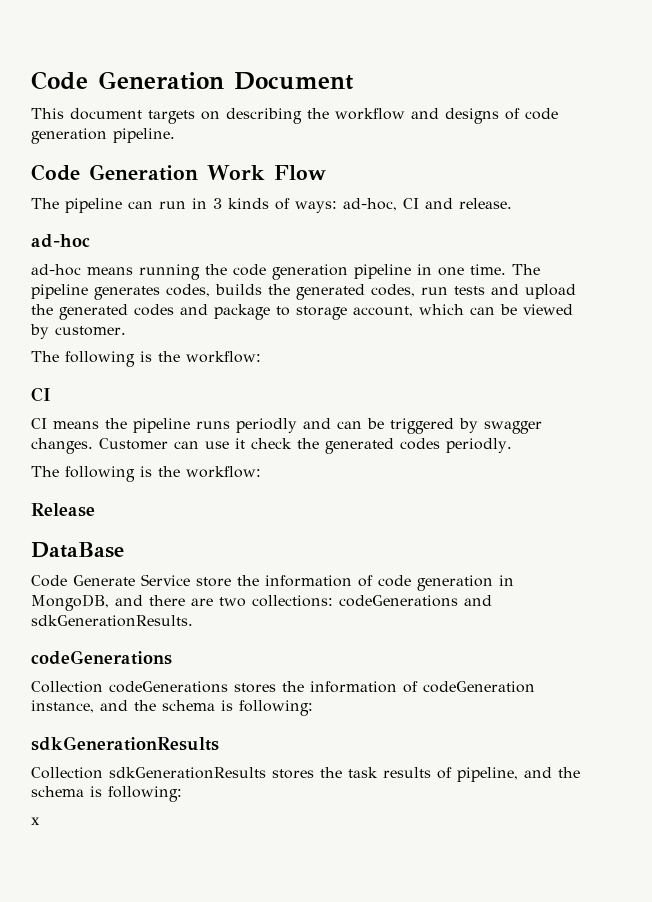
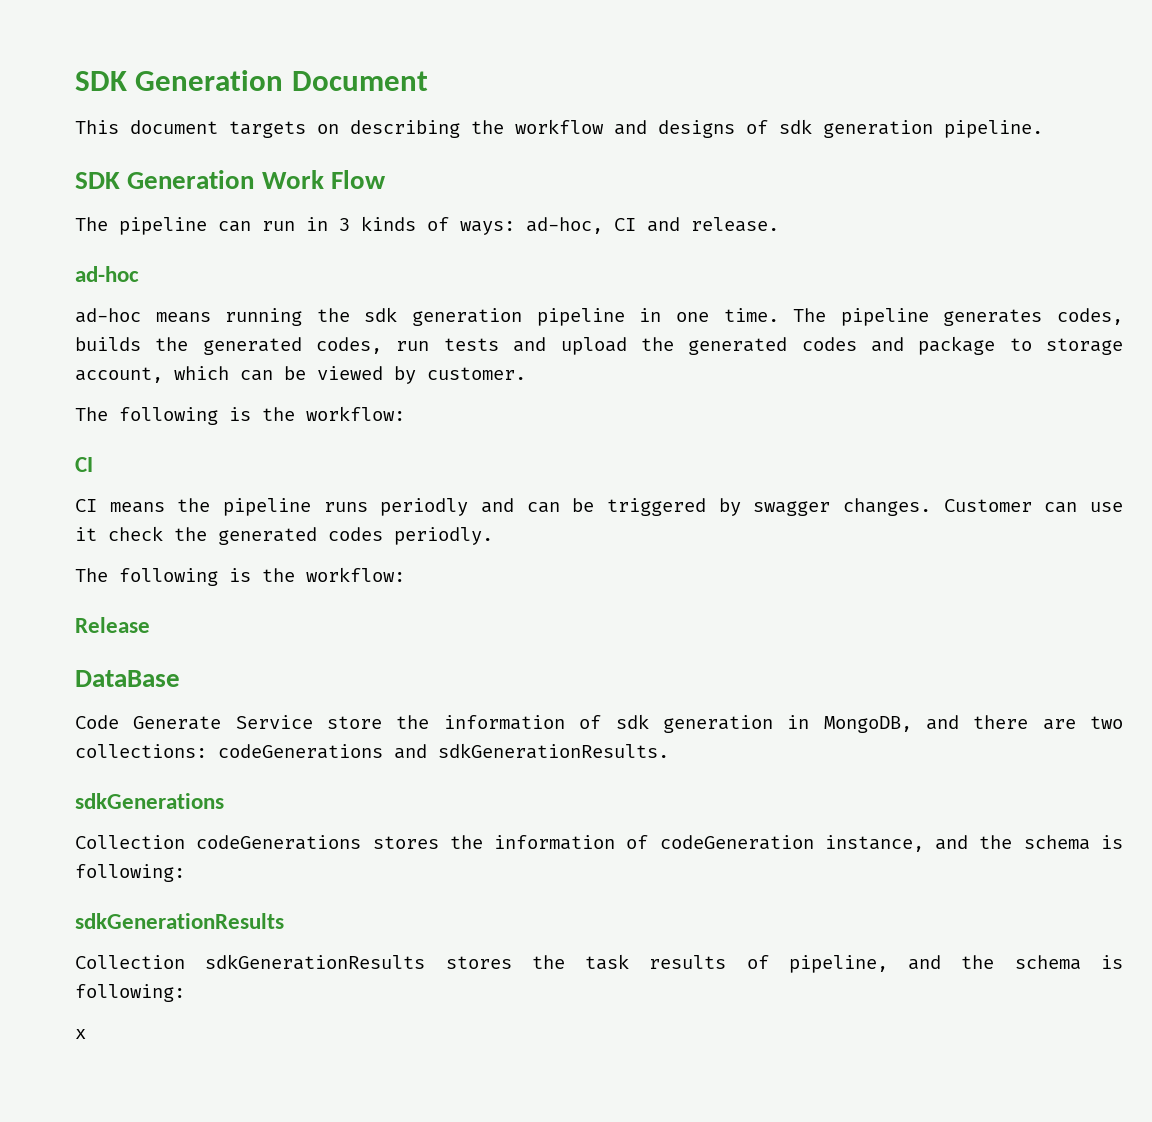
[31,71,88,90] Code -> [75,71,127,91] SDK
[525,108,558,120] code -> [779,119,812,134] sdk
[31,164,80,181] Code -> [75,172,120,189] SDK
[233,264,266,276] code -> [364,307,398,322] sdk
[378,575,411,587] code -> [615,714,649,729] sdk
[31,650,172,665] codeGenerations -> [75,793,224,809] sdkGenerations

